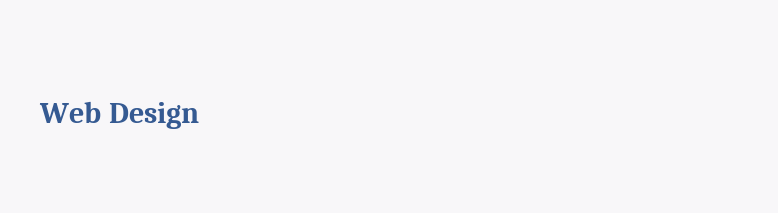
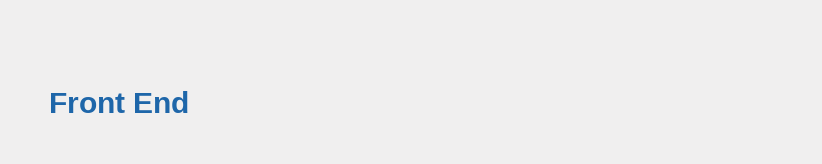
[39,101,200,129] Web Design -> [49,91,190,113] Front End

